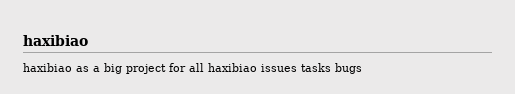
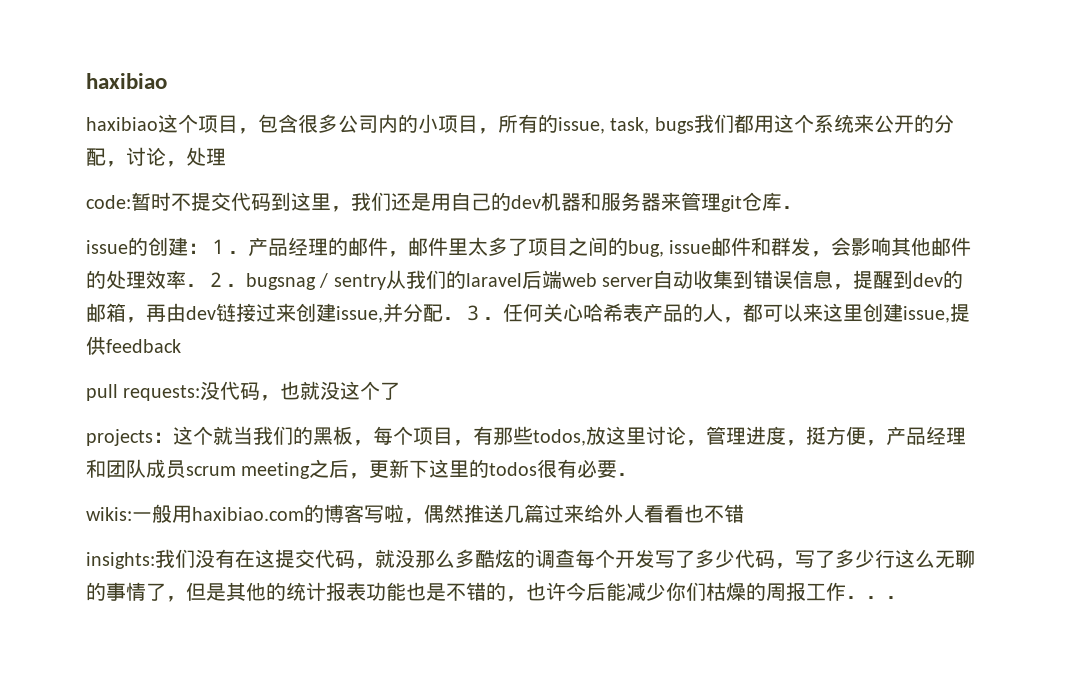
[76,63,362,74] as a big project for all haxibiao issues tasks bugs -> [158,114,954,134] [86,147,226,167] [86,192,802,212] [86,237,972,257] [86,270,964,290] [86,303,970,323] [86,336,181,355] [86,381,401,401] [86,426,966,446] [86,459,638,479] [86,504,744,524] [86,549,975,569] [86,582,906,602] 这个项目，包含很多公司内的小项目，所有的issue, task, bugs我们都用这个系统来公开的分配，讨论，处理 // code:暂时不提交代码到这里，我们还是用自己的dev机器和服务器来管理git仓库． // issue的创建：１．产品经理的邮件，邮件里太多了项目之间的bug, issue邮件和群发，会影响其他邮件的处理效率．２．bugsnag / sentry从我们的laravel后端web server自动收集到错误信息，提醒到dev的邮箱，再由dev链接过来创建issue,并分配．３．任何关心哈希表产品的人，都可以来这里创建issue,提供feedback // pull requests:没代码，也就没这个了 // projects：这个就当我们的黑板，每个项目，有那些todos,放这里讨论，管理进度，挺方便，产品经理和团队成员scrum meeting之后，更新下这里的todos很有必要． // wikis:一般用haxibiao.com的博客写啦，偶然推送几篇过来给外人看看也不错 // insights:我们没有在这提交代码，就没那么多酷炫的调查每个开发写了多少代码，写了多少行这么无聊的事情了，但是其他的统计报表功能也是不错的，也许今后能减少你们枯燥的周报工作．．．

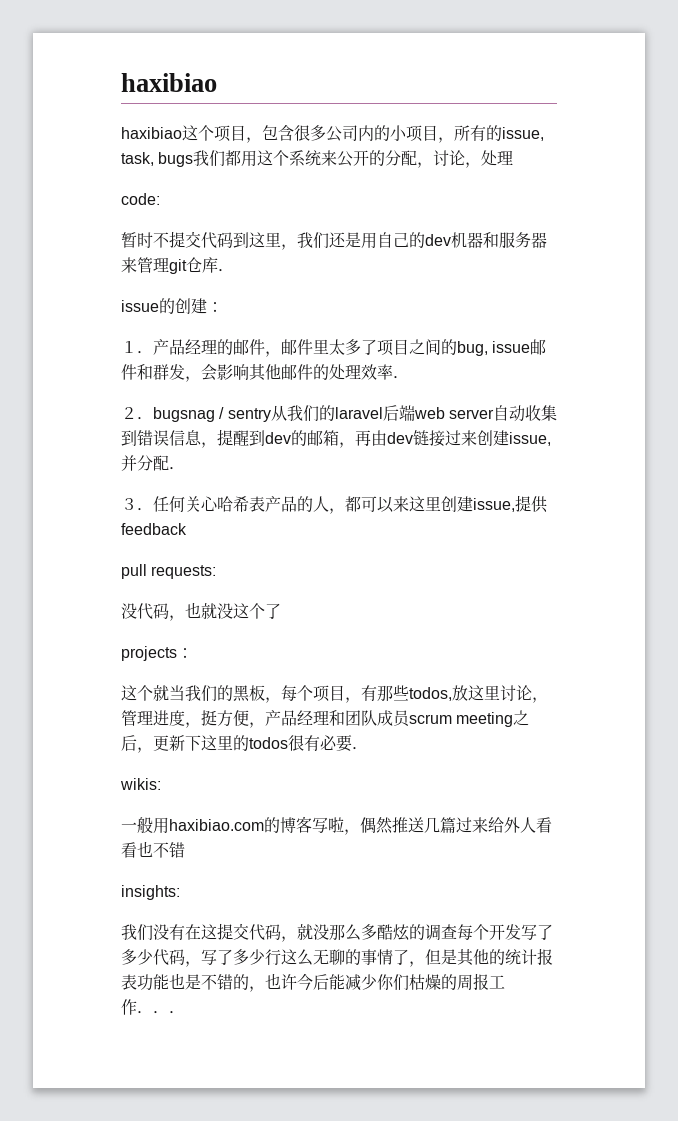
(131, 202) none -> (160, 199) //
(208, 248) none -> (223, 307) //
(206, 285) none -> (409, 377) //
(463, 318) none -> (185, 468) //
(201, 393) none -> (217, 572) //
(173, 437) none -> (193, 653) //
(132, 514) none -> (161, 784) //
(155, 560) none -> (180, 892) //

